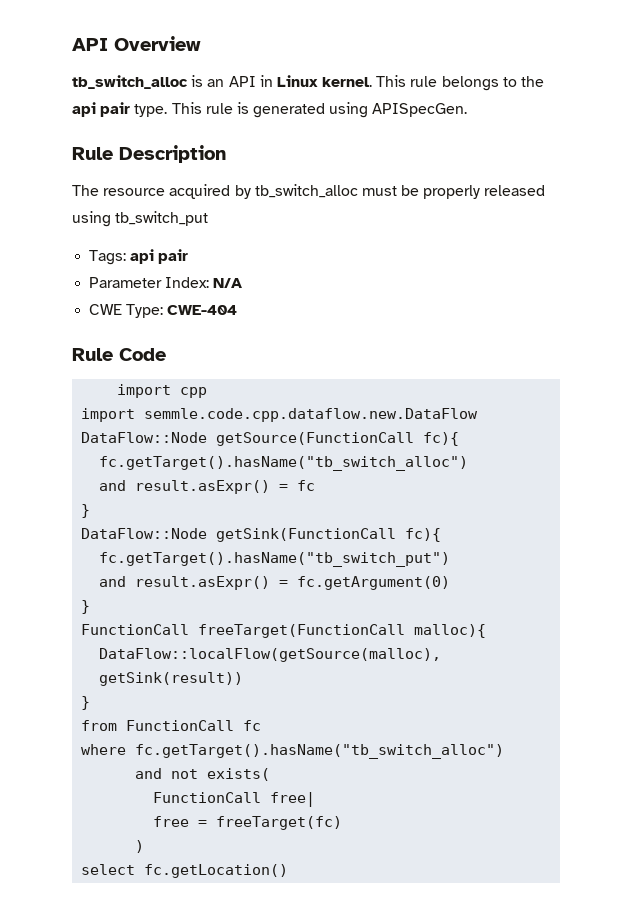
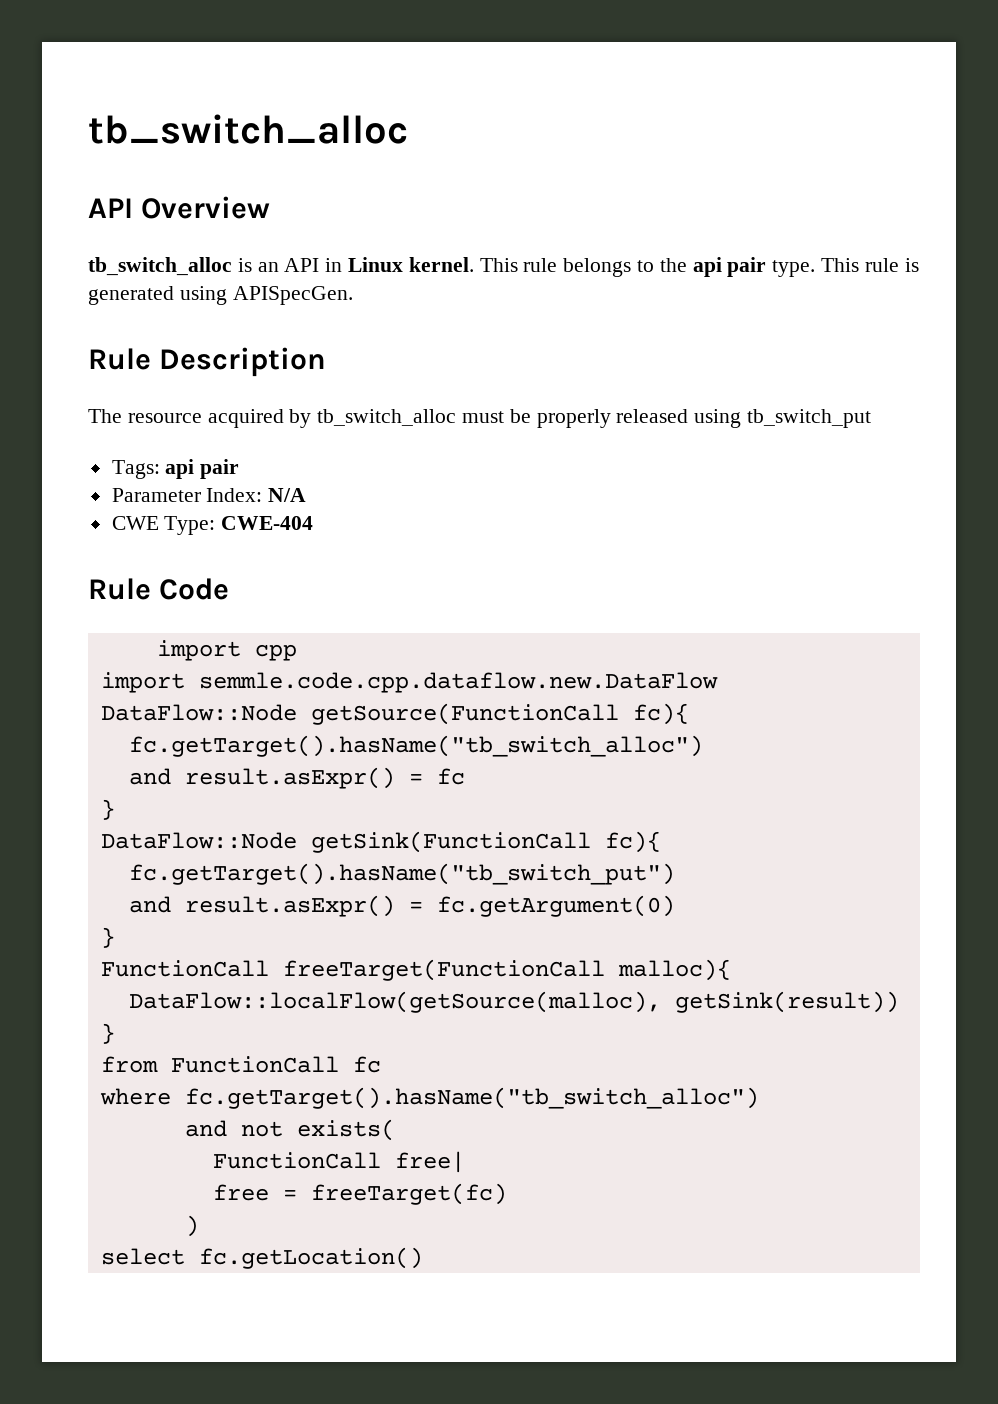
(72, 44) none -> [88,114,408,144] tb_switch_alloc //

